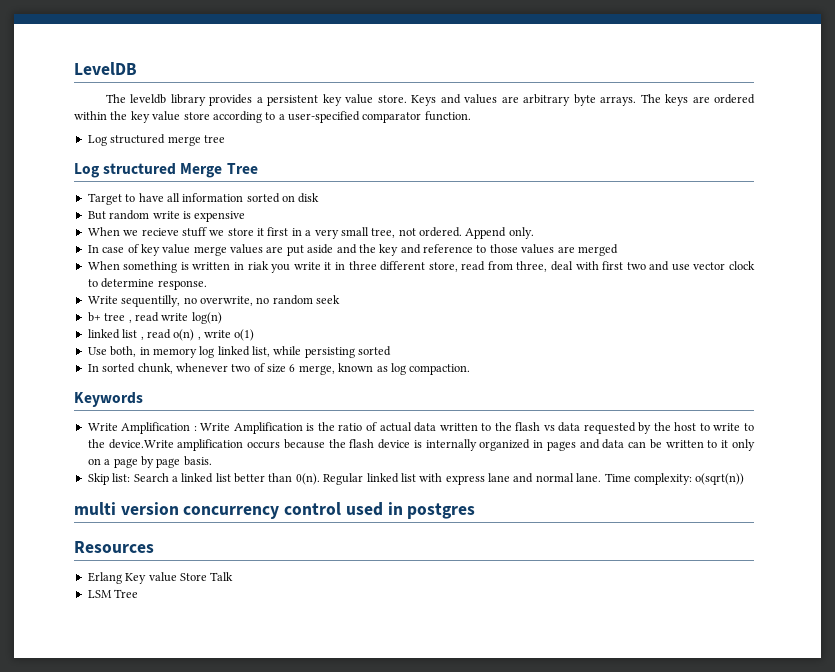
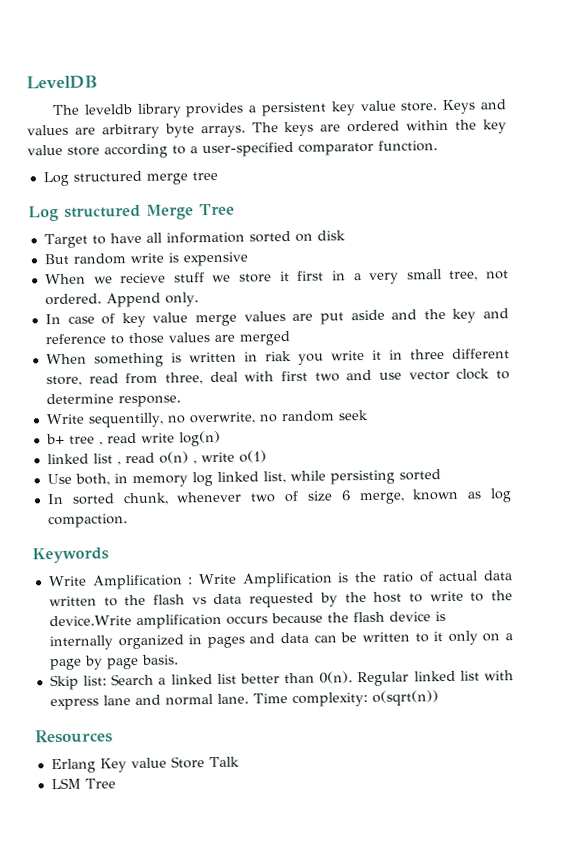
[74,502,476,519] // multi version concurrency control used in postgres -> (439, 698) none

